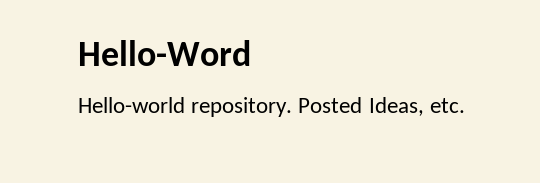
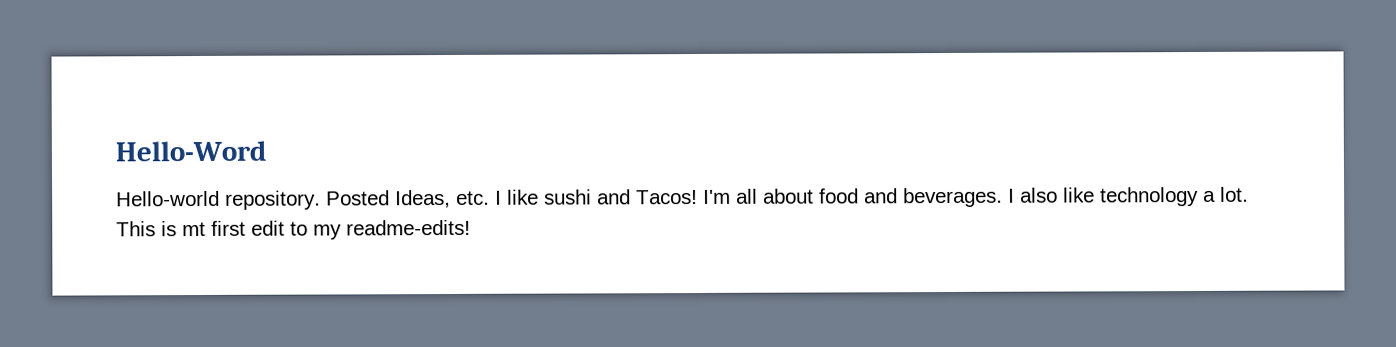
(465, 105) none -> [495,186,1249,208] [116,219,471,240] I like sushi and Tacos! I'm all about food and beverages. I also like technology a lot. This is mt first edit to my readme-edits!

